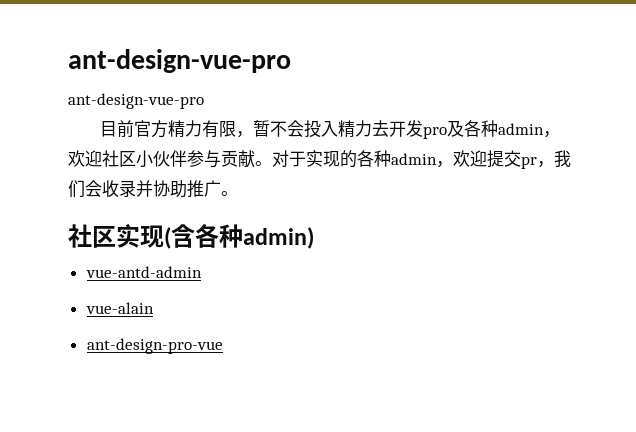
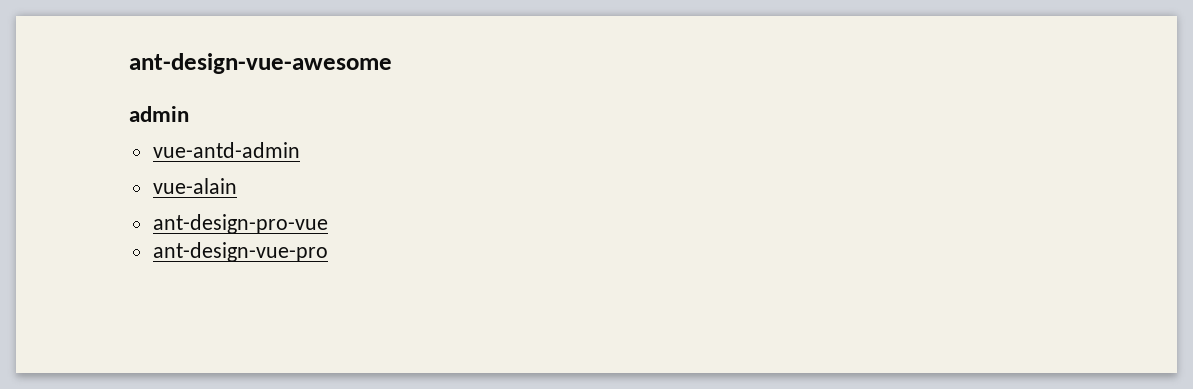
[68,49,291,73] [68,93,204,109] [99,120,560,139] [68,150,571,169] [68,180,238,198] [68,223,314,249] ant-design-vue-pro // ant-design-vue-pro // 目前官方精力有限，暂不会投入精力去开发pro及各种admin，欢迎社区小伙伴参与贡献。对于实现的各种admin，欢迎提交pr，我们会收录并协助推广。 // 社区实现(含各种admin) -> [129,53,392,74] [129,106,189,122] ant-design-vue-awesome // admin
(223, 346) none -> [152,242,328,262] // ant-design-vue-pro

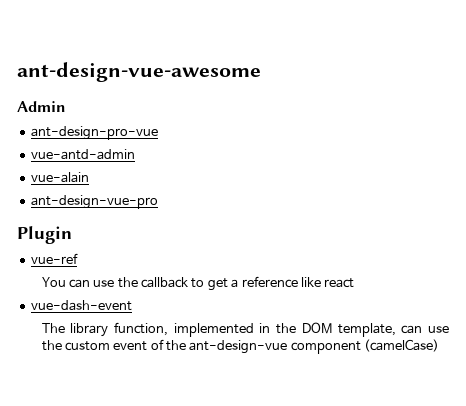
[129,106,189,122] admin -> [17,101,66,112] [30,126,158,140] Admin // ant-design-pro-vue
[152,214,328,234] [152,242,328,262] ant-design-pro-vue // ant-design-vue-pro -> [30,195,158,209] [17,226,72,244] [30,253,78,264] [41,276,355,291] [30,300,132,311] [41,322,449,337] [41,339,440,354] ant-design-vue-pro // Plugin // vue-ref // You can use the callback to get a reference like react // vue-dash-event // The library function, implemented in the DOM template, can use the custom event of the ant-design-vue component (camelCase)

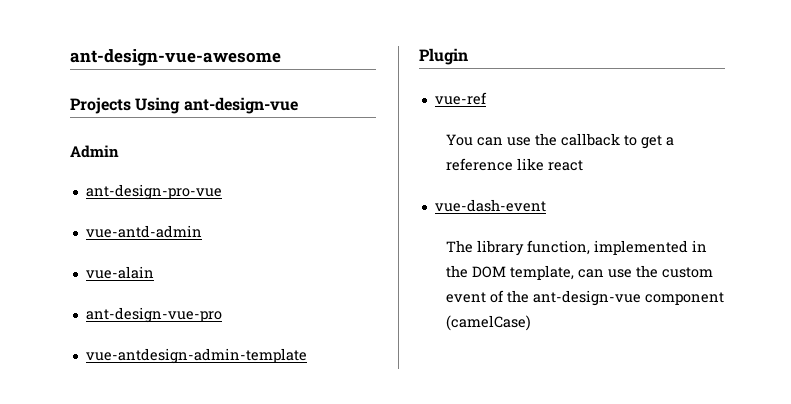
(261, 72) none -> [70,97,298,114] // Projects Using ant-design-vue
(158, 202) none -> [85,348,307,364] // vue-antdesign-admin-template

